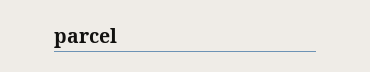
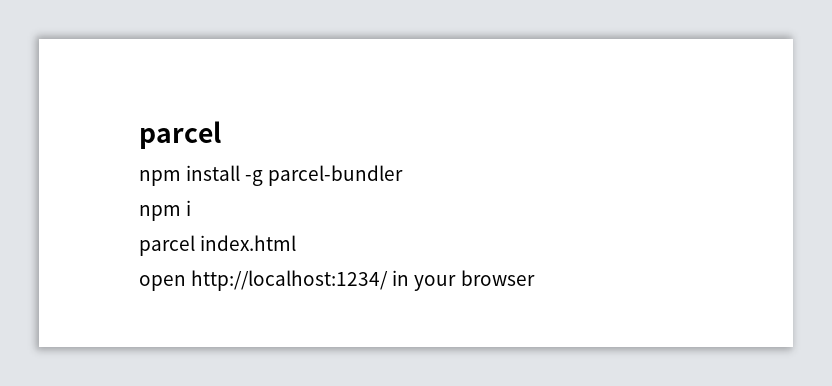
[54,28,117,48] parcel -> [139,121,221,149] [139,165,404,186] [139,200,192,221] [139,235,297,256] [139,270,535,291] parcel // npm install -g parcel-bundler // npm i // parcel index.html // open http://localhost:1234/ in your browser

